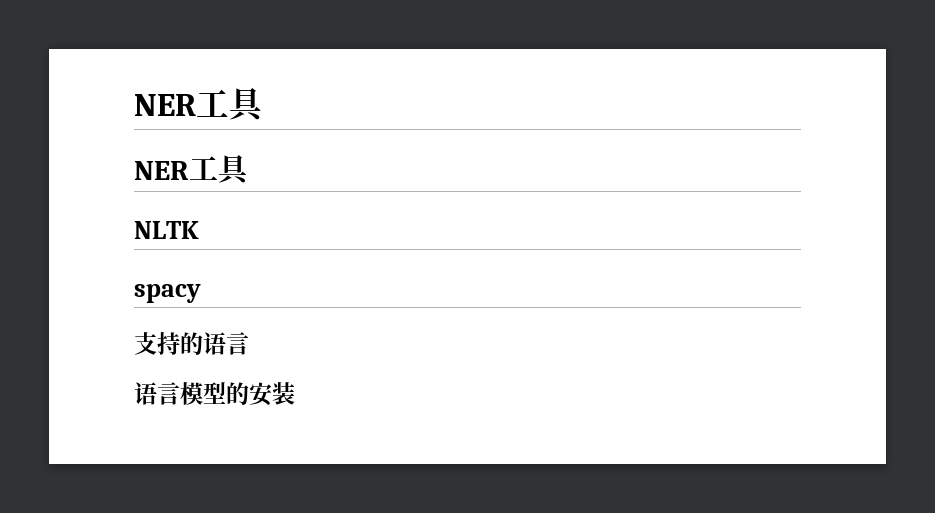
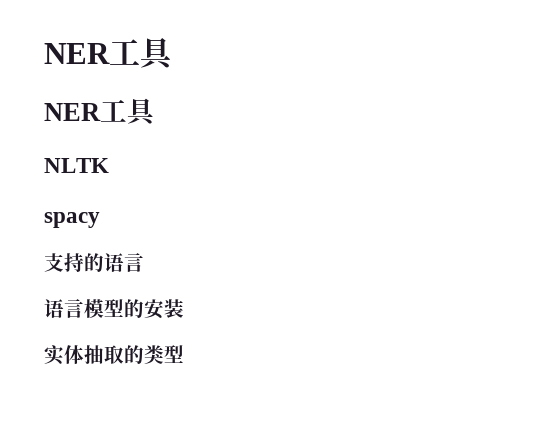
(295, 393) none -> [44,345,184,365] // 实体抽取的类型

